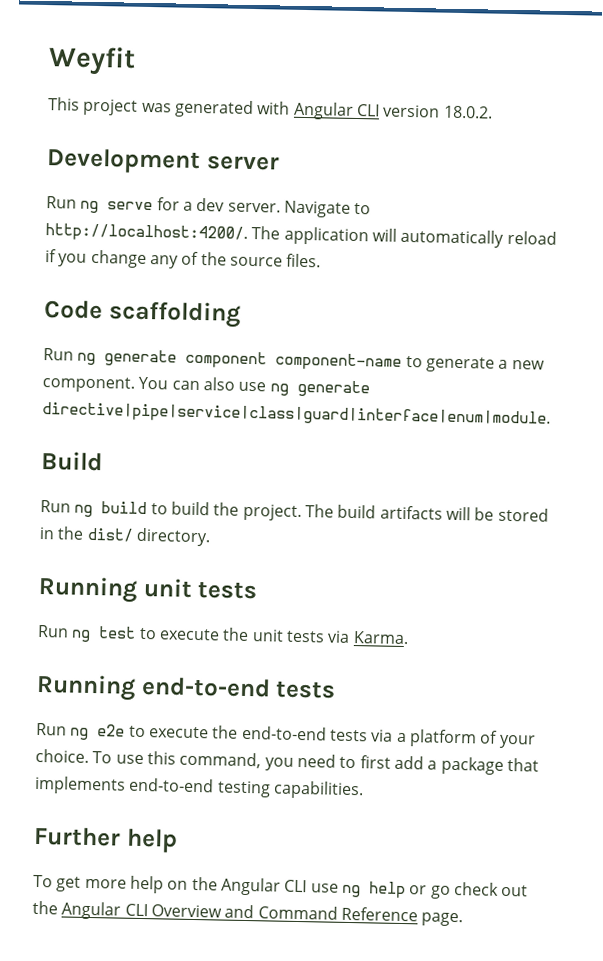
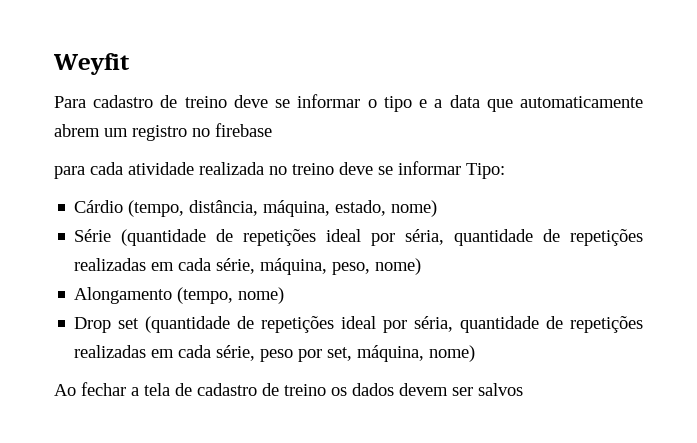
[48,97,493,120] [46,148,280,174] [46,196,372,218] [45,223,557,248] [45,249,322,269] [44,300,241,328] [43,348,545,373] [42,376,370,398] [42,402,551,428] [41,451,103,472] [40,499,549,522] [39,526,211,547] [38,575,259,603] [37,624,409,645] [36,673,337,701] [36,722,536,749] [35,748,539,775] [34,775,364,800] [33,826,178,853] [33,874,529,899] [32,900,464,927] This project was generated with Angular CLI version 18.0.2. // Development server // Run ng serve for a dev server. Navigate to http://localhost:4200/. The application will automatically reload if you change any of the source files. // Code scaffolding // Run ng generate component component-name to generate a new component. You can also use ng generate directive|pipe|service|class|guard|interface|enum|module. // Build // Run ng build to build the project. The build artifacts will be stored in the dist/ directory. // Running unit tests // Run ng test to execute the unit tests via Karma. // Running end-to-end tests // Run ng e2e to execute the end-to-end tests via a platform of your choice. To use this command, you need to first add a package that implements end-to-end testing capabilities. // Further help // To get more help on the Angular CLI use ng help or go check out the Angular CLI Overview and Command Reference page. -> [54,94,643,112] [54,123,272,141] [54,161,505,179] [74,200,438,217] [74,229,643,246] [74,258,422,275] [74,287,285,304] [74,316,643,333] [74,345,476,362] [54,382,523,396] Para cadastro de treino deve se informar o tipo e a data que automaticamente abrem um registro no firebase // para cada atividade realizada no treino deve se informar Tipo: // Cárdio (tempo, distância, máquina, estado, nome) // Série (quantidade de repetições ideal por séria, quantidade de repetições realizadas em cada série, máquina, peso, nome) // Alongamento (tempo, nome) // Drop set (quantidade de repetições ideal por séria, quantidade de repetições realizadas em cada série, peso por set, máquina, nome) // Ao fechar a tela de cadastro de treino os dados devem ser salvos

